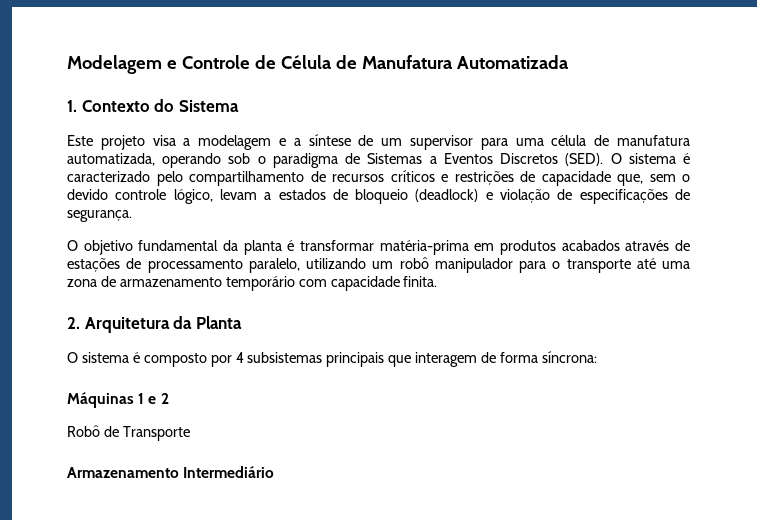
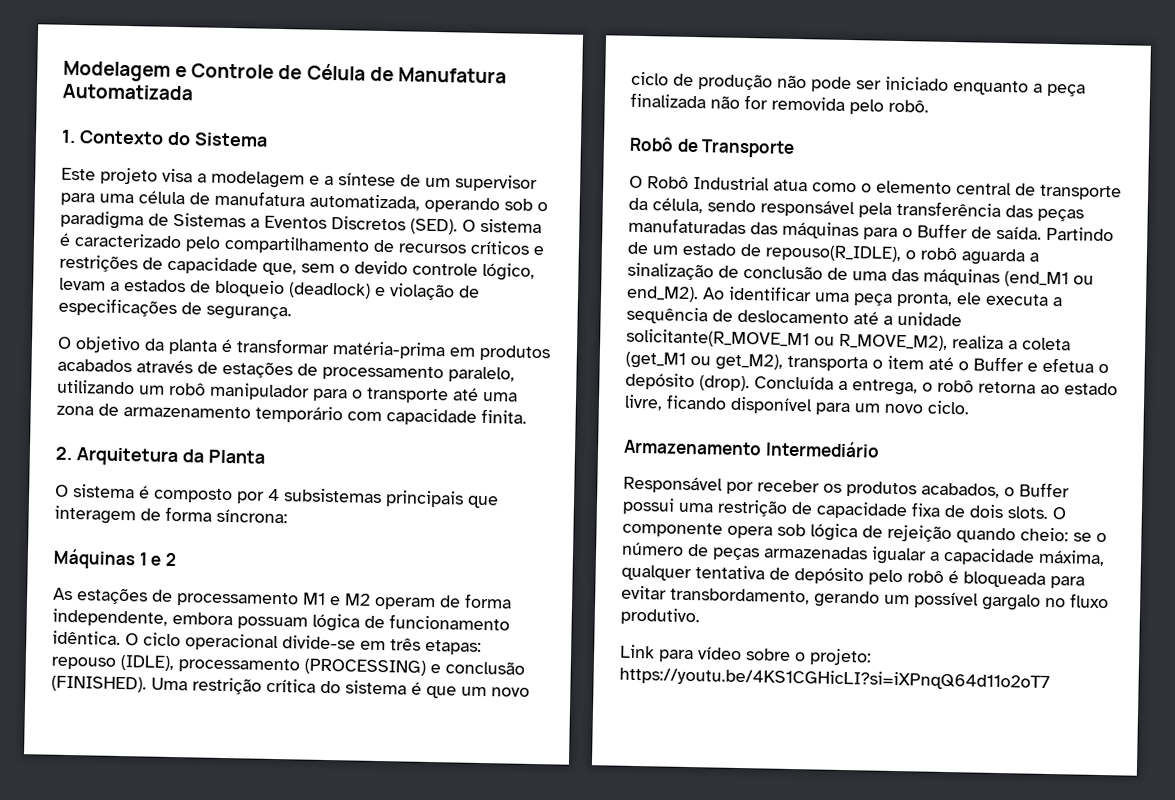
[138,240,219,251] fundamental -> (141, 345) none
[67,425,190,441] [67,466,275,478] Robô de Transporte // Armazenamento Intermediário -> [53,587,512,611] [52,608,510,632] [52,630,482,655] [51,655,525,676] [51,675,530,699] [631,71,1086,97] [630,92,929,115] [629,136,796,158] [629,175,1122,201] [628,197,1084,222] [628,217,1114,242] [627,241,1039,266] [627,262,1094,288] [626,285,1063,308] [626,306,962,327] [626,328,1071,351] [625,351,1109,374] [625,372,1118,396] [624,394,970,416] [623,439,880,458] [623,475,1070,498] [622,497,1067,520] [622,521,1107,544] [622,541,1105,567] [621,564,1085,589] [621,585,1109,611] [620,607,700,626] [620,644,872,666] [619,666,1050,692] As estações de processamento M1 e M2 operam de forma independente, embora possuam lógica de funcionamento idêntica. O ciclo operacional divide-se em três etapas: repouso (IDLE), processamento (PROCESSING) e conclusão (FINISHED). Uma restrição crítica do sistema é que um novo ciclo de produção não pode ser iniciado enquanto a peça finalizada não for removida pelo robô. // Robô de Transporte // O Robô Industrial atua como o elemento central de transporte da célula, sendo responsável pela transferência das peças manufaturadas das máquinas para o Buffer de saída. Partindo de um estado de repouso(R_IDLE), o robô aguarda a sinalização de conclusão de uma das máquinas (end_M1 ou end_M2). Ao identificar uma peça pronta, ele executa a sequência de deslocamento até a unidade solicitante(R_MOVE_M1 ou R_MOVE_M2), realiza a coleta (get_M1 ou get_M2), transporta o item até o Buffer e efetua o depósito (drop). Concluída a entrega, o robô retorna ao estado livre, ficando disponível para um novo ciclo. // Armazenamento Intermediário // Responsável por receber os produtos acabados, o Buffer possui uma restrição de capacidade fixa de dois slots. O componente opera sob lógica de rejeição quando cheio: se o número de peças armazenadas igualar a capacidade máxima, qualquer tentativa de depósito pelo robô é bloqueada para evitar transbordamento, gerando um possível gargalo no fluxo produtivo. // Link para vídeo sobre o projeto: https://youtu.be/4KS1CGHicLI?si=iXPnqQ64d11o2oT7

